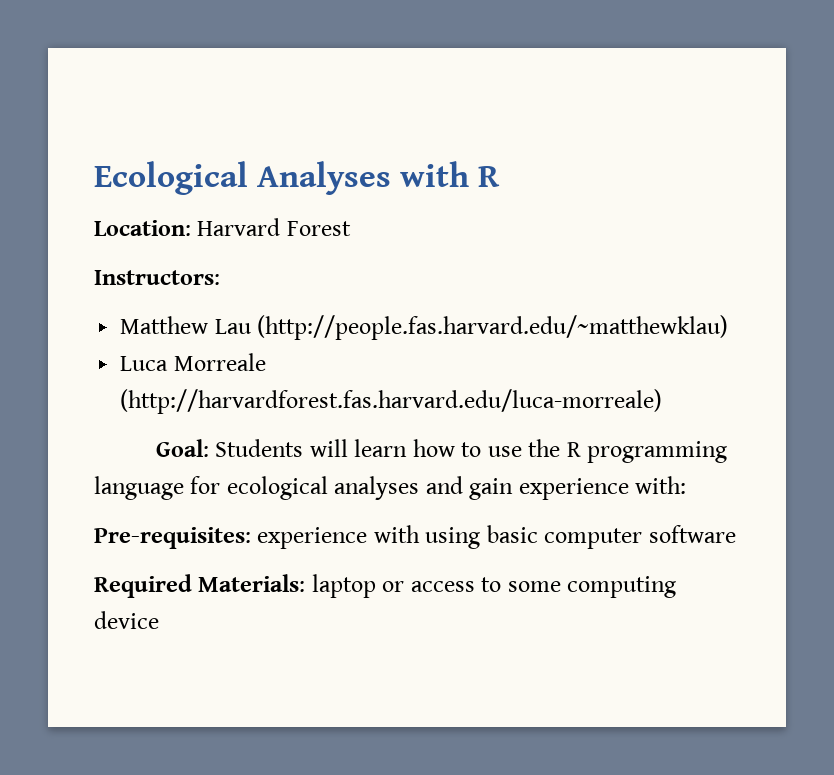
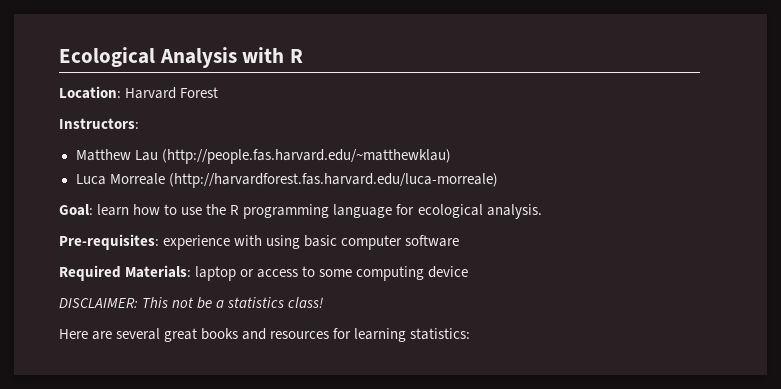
[257,161,392,195] Analyses -> [159,47,237,68] Analysis
[215,439,348,457] Students will -> (93, 210) none
[334,476,687,500] analyses and gain experience with: -> [486,204,542,219] analysis.
(159, 620) none -> [59,297,324,309] [59,328,471,342] // DISCLAIMER: This not be a statistics class! // Here are several great books and resources for learning statistics:

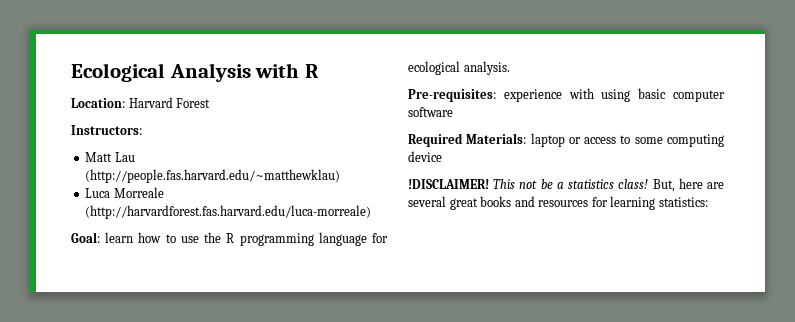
[75,149,131,161] Matthew -> [85,152,113,162] Matt
[59,298,138,308] DISCLAIMER: -> [408,179,489,189] !DISCLAIMER!
[59,329,88,339] // Here -> [652,178,703,192] But, here

